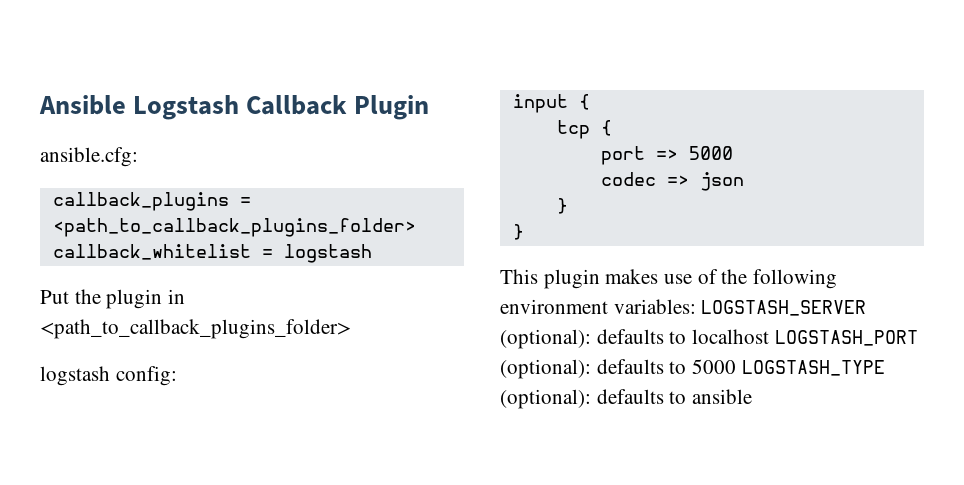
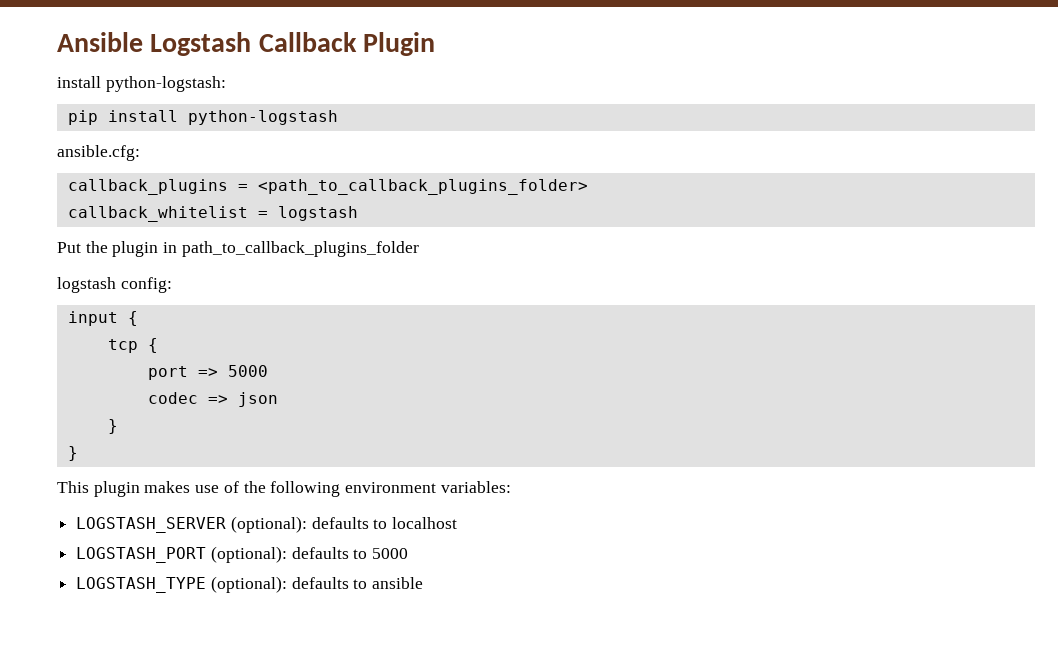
(430, 107) none -> [57,76,226,92] [67,110,338,125] // install python-logstash: // pip install python-logstash
[40,319,351,339] <path_to_callback_plugins_folder> -> [181,241,419,257] path_to_callback_plugins_folder
(696, 306) none -> (511, 487) //
(770, 336) none -> (458, 523) //
(737, 366) none -> (409, 553) //

